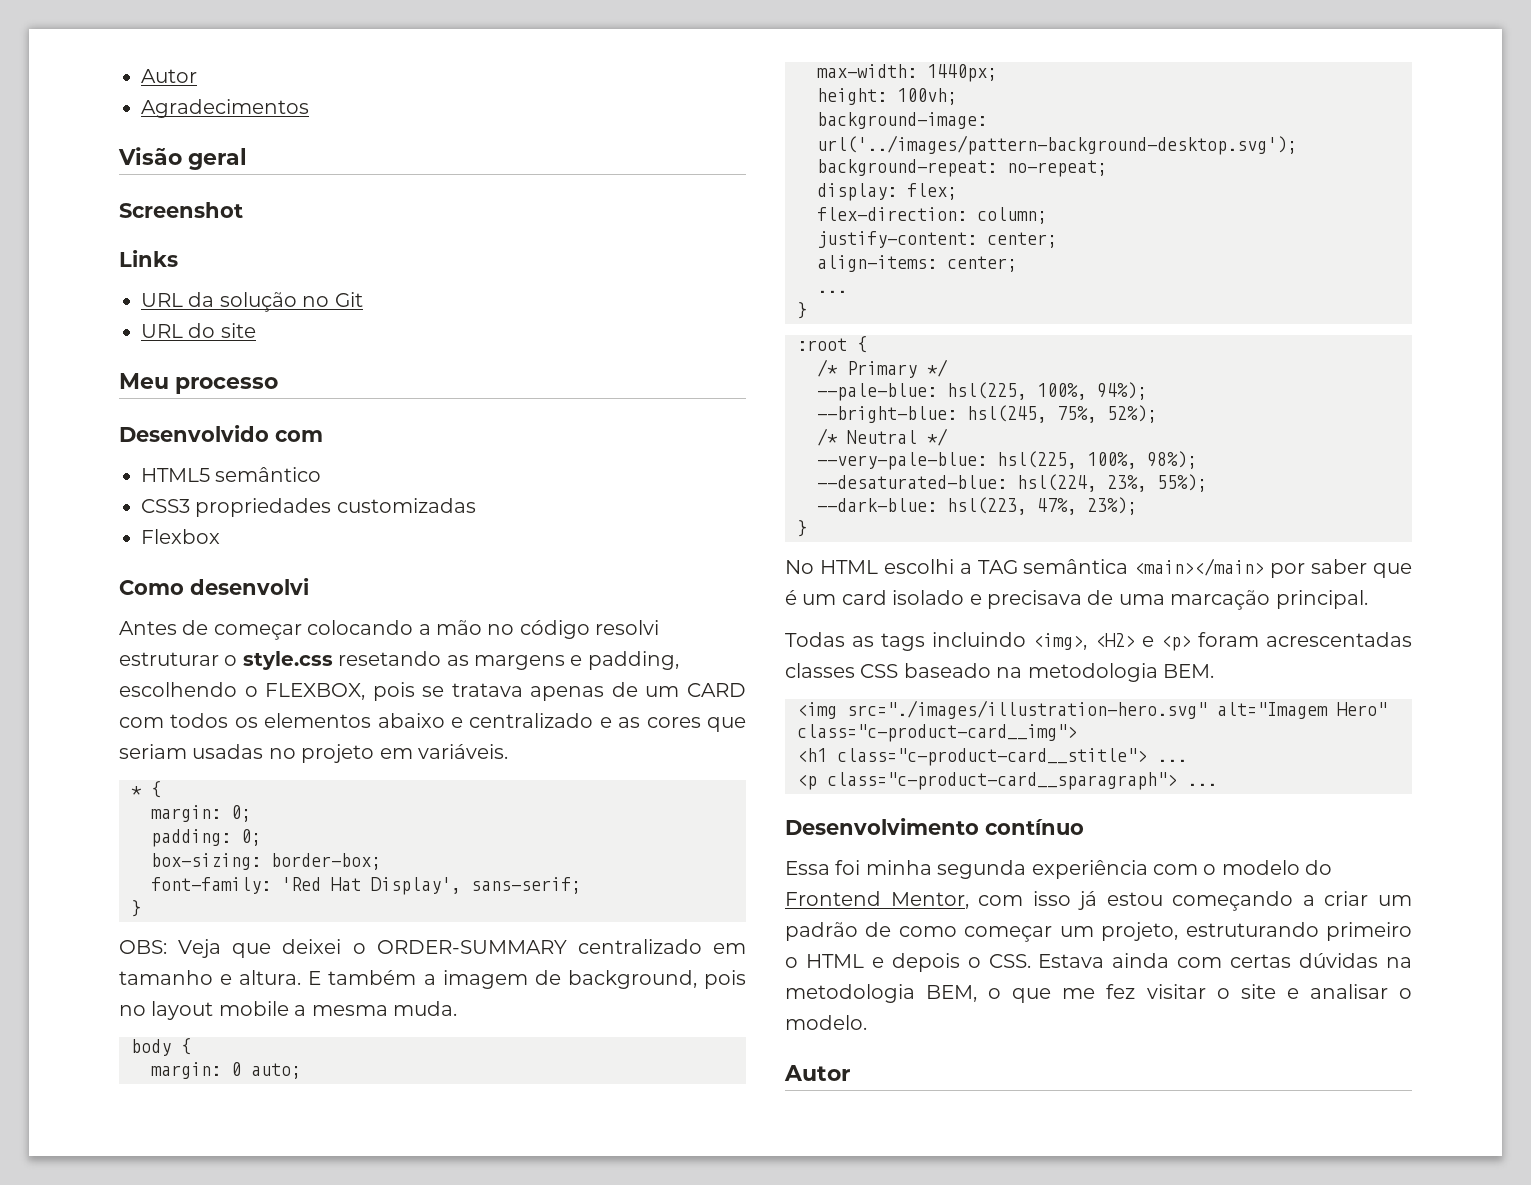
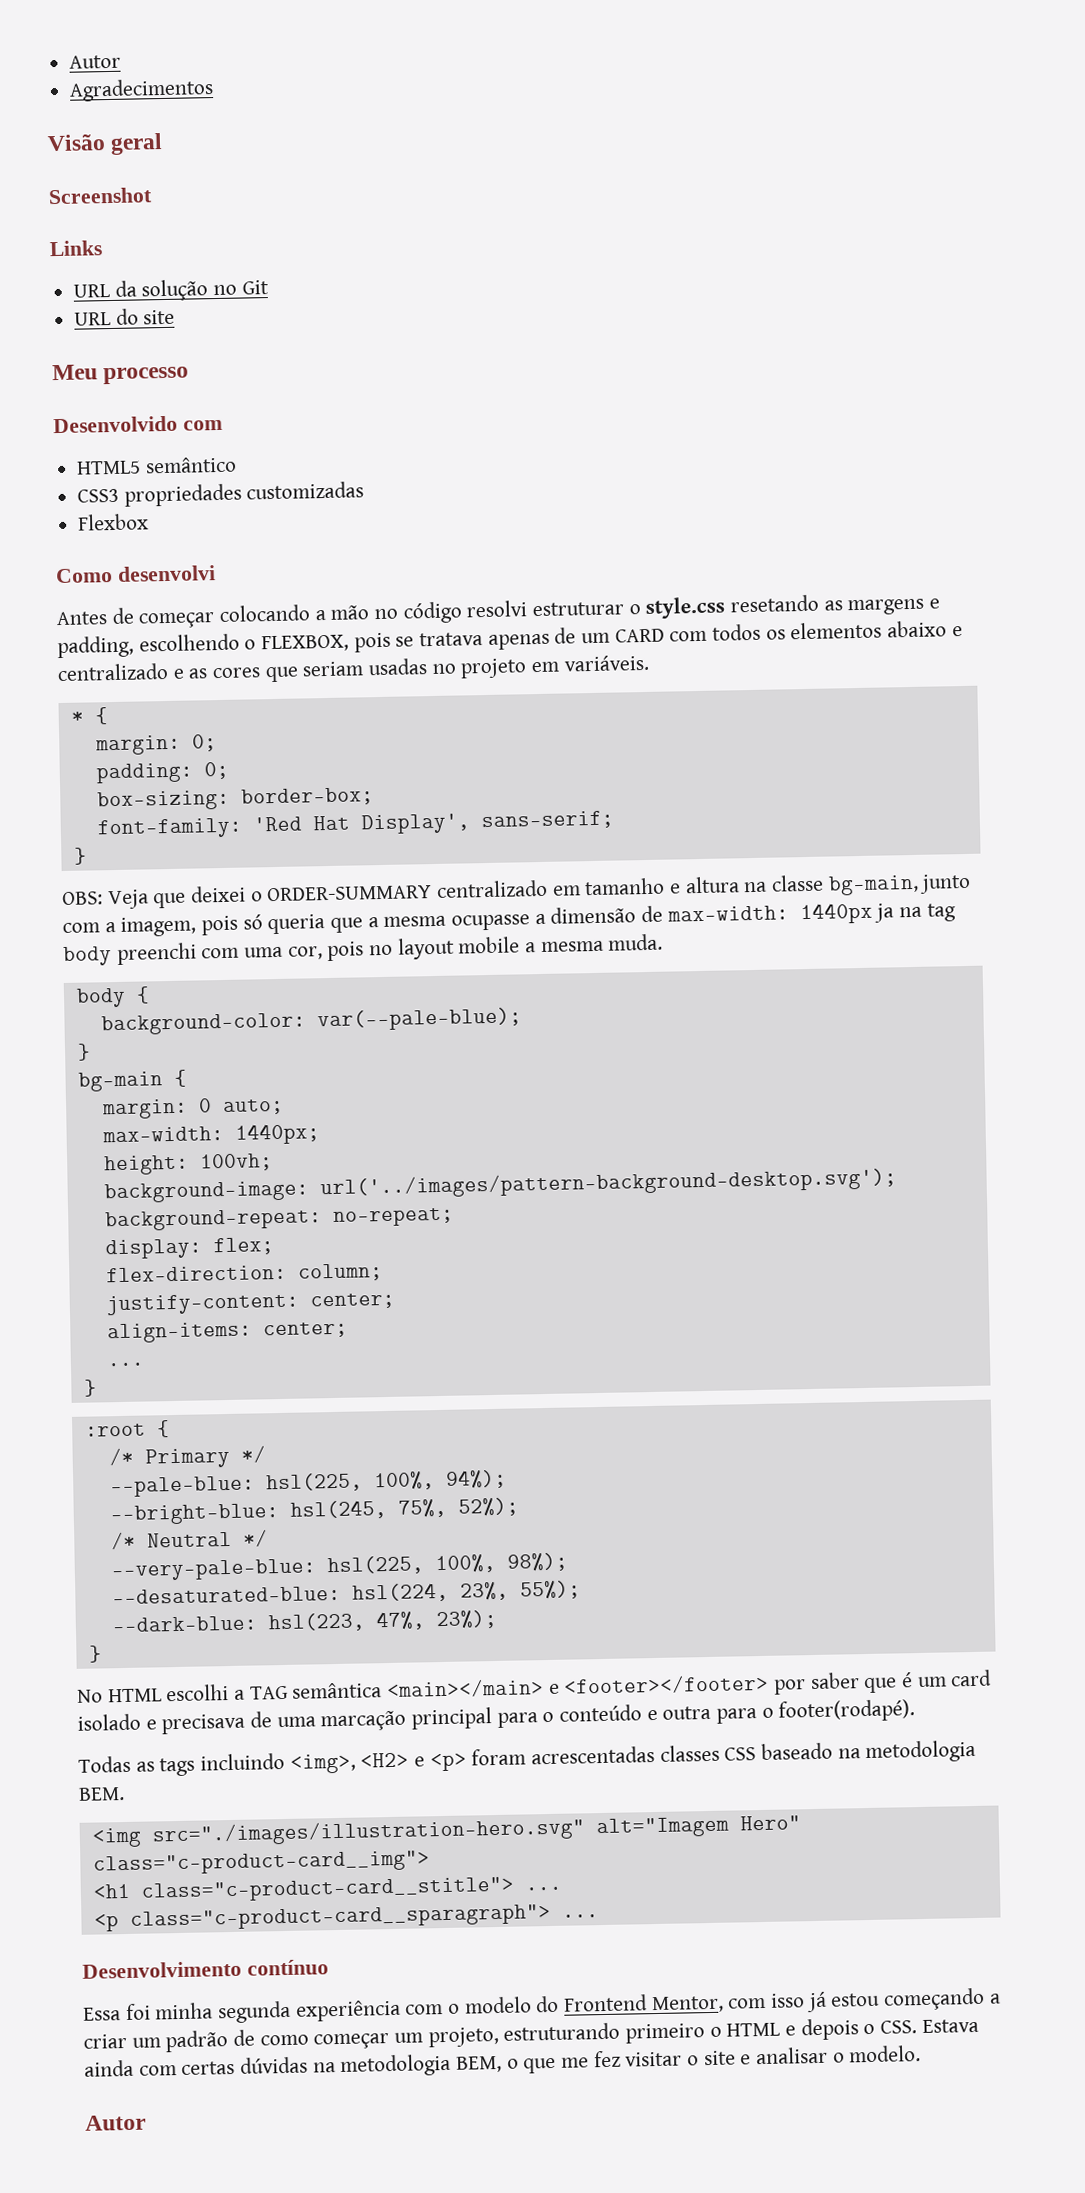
[239,970,697,989] altura. E também a imagem de background, -> [684,873,972,896] [62,902,956,937] [63,942,323,967] altura na classe bg-main, junto com a imagem, pois só queria que a mesma ocupasse a dimensão de max-width: 1440px ja na tag body preenchi com uma cor,
(191, 1046) none -> [100,1007,522,1036] [76,1043,91,1061] [77,1069,187,1092] // background-color: var(--pale-blue); // } // bg-main {
(1265, 567) none -> [548,1673,770,1695] e <footer></footer>
[1275,590,1368,609] principal. -> [411,1699,916,1730] principal para o conteúdo e outra para o footer(rodapé).

